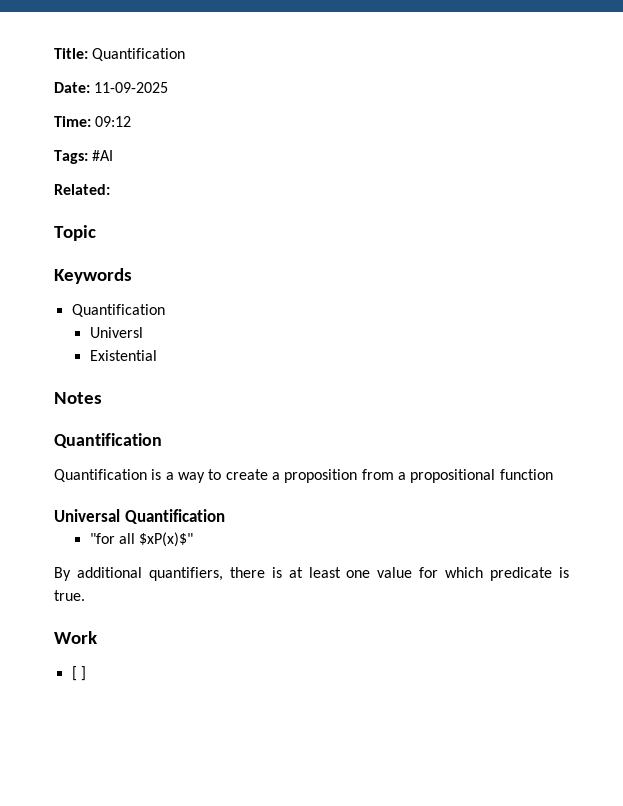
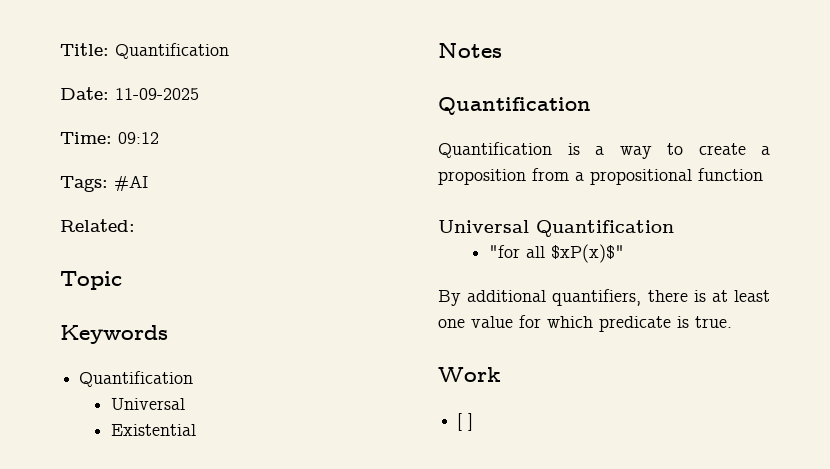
[89,327,143,338] Universl -> [110,398,185,410] Universal

